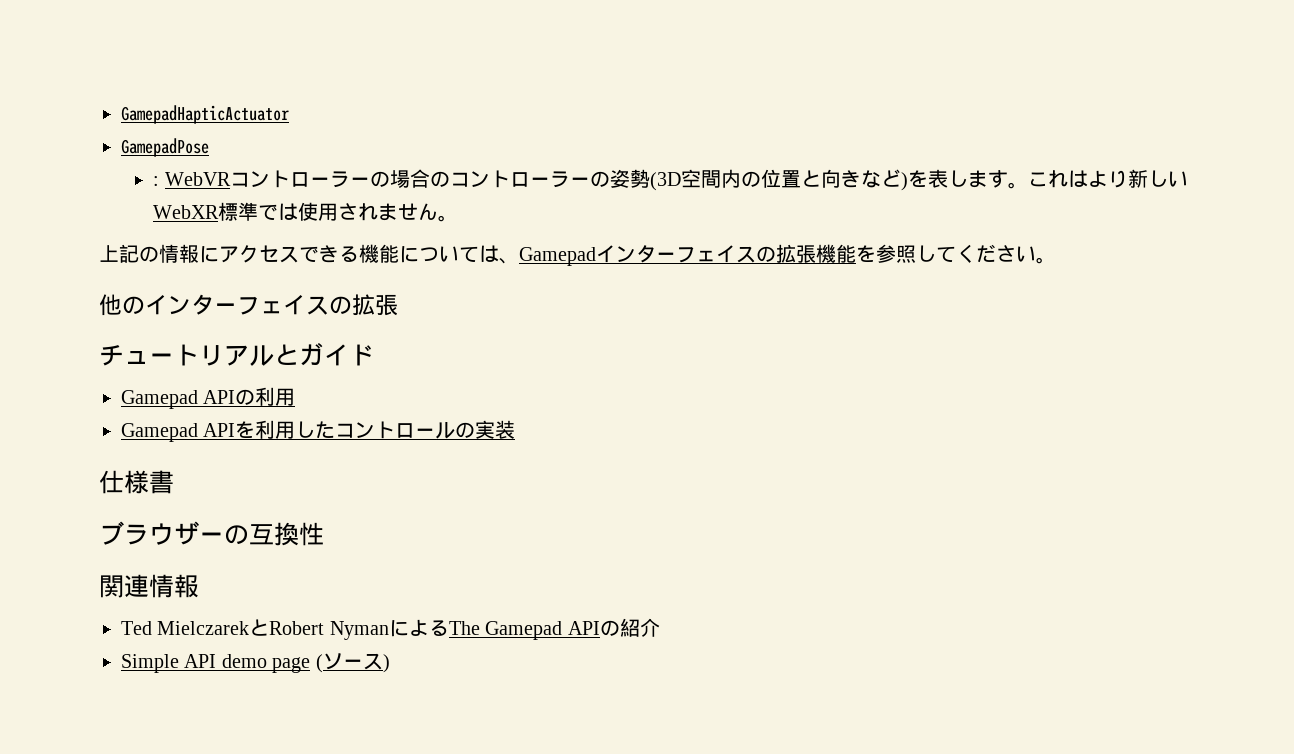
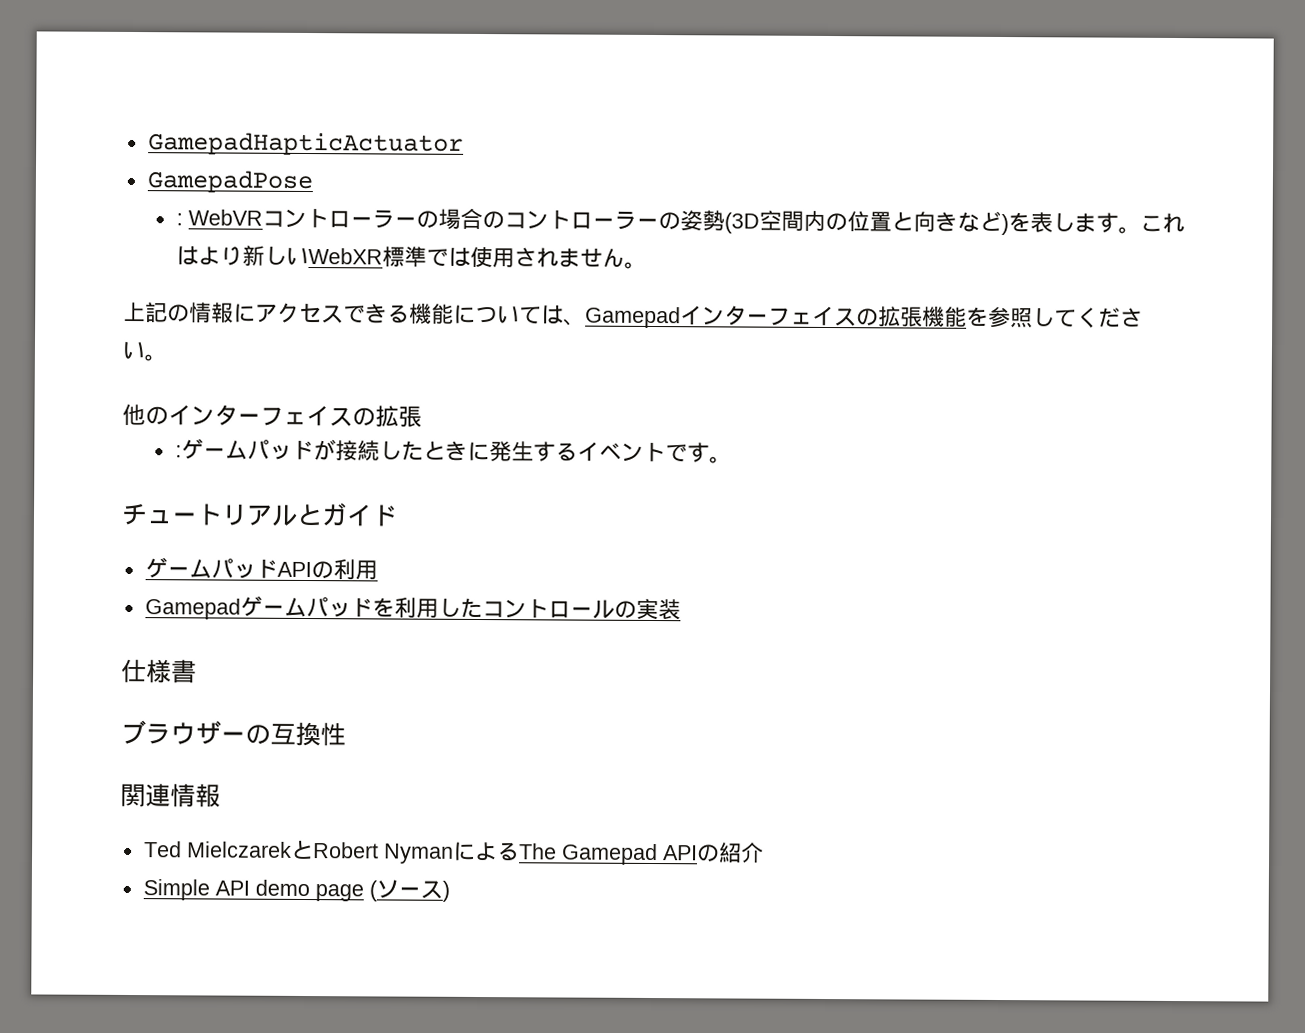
(398, 305) none -> [174,438,732,464] // :ゲームパッドが接続したときに発生するイベントです。
[121,390,198,409] Gamepad -> [144,557,278,579] ゲームパッド
[203,423,236,437] API -> [239,595,373,618] ゲームパッド

